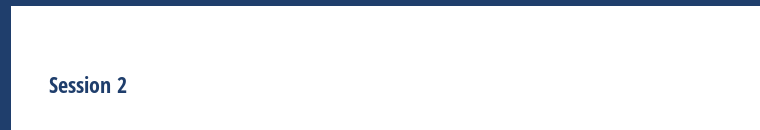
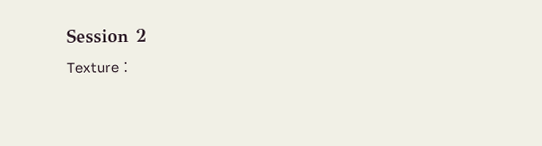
(127, 85) none -> [66,61,133,74] // Texture：

